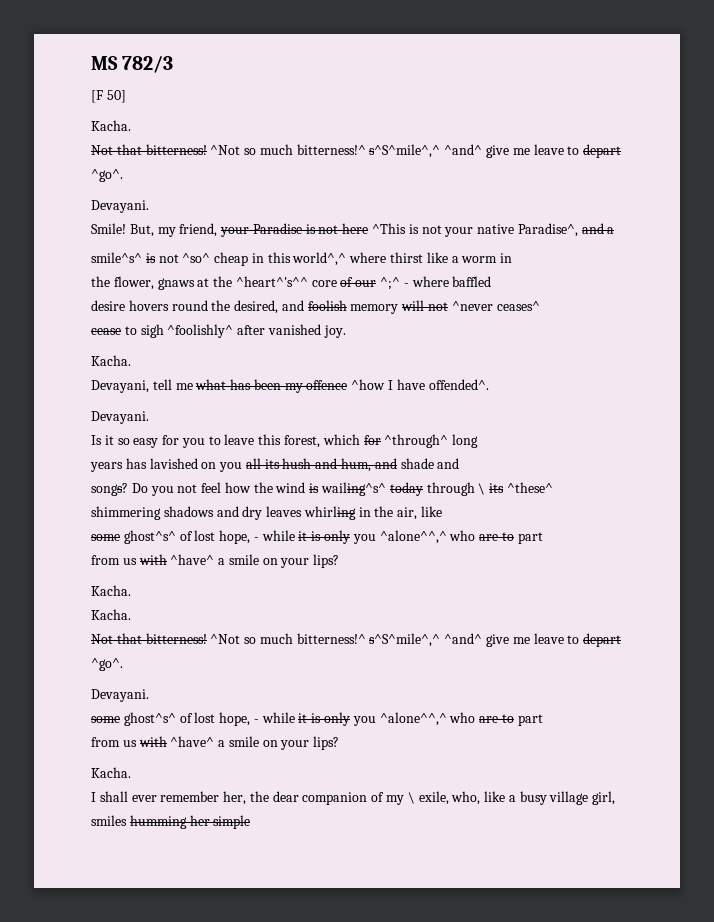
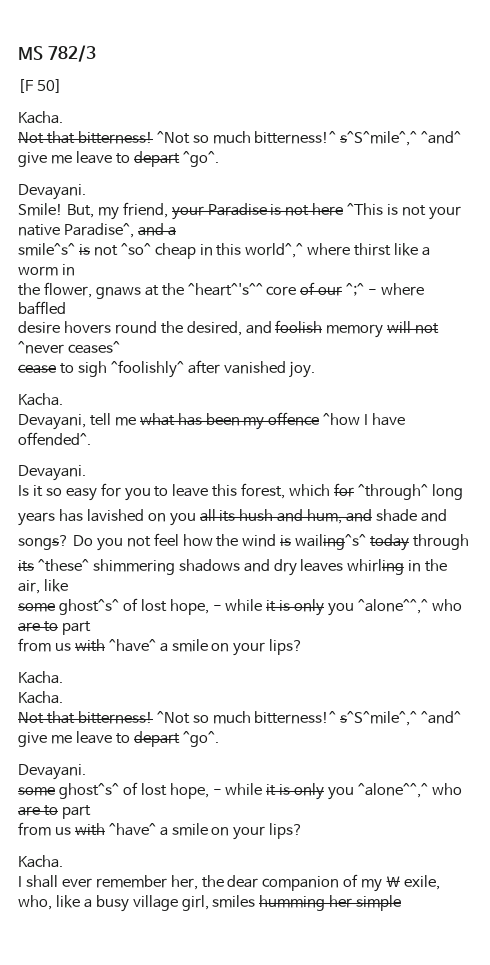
[478,483,486,495] \ -> (470, 542) //

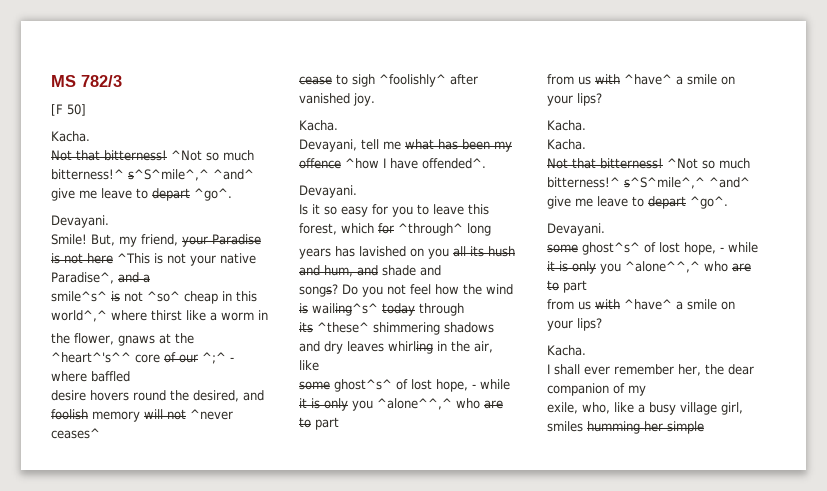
[386,876,401,887] \ -> (646, 390) //

